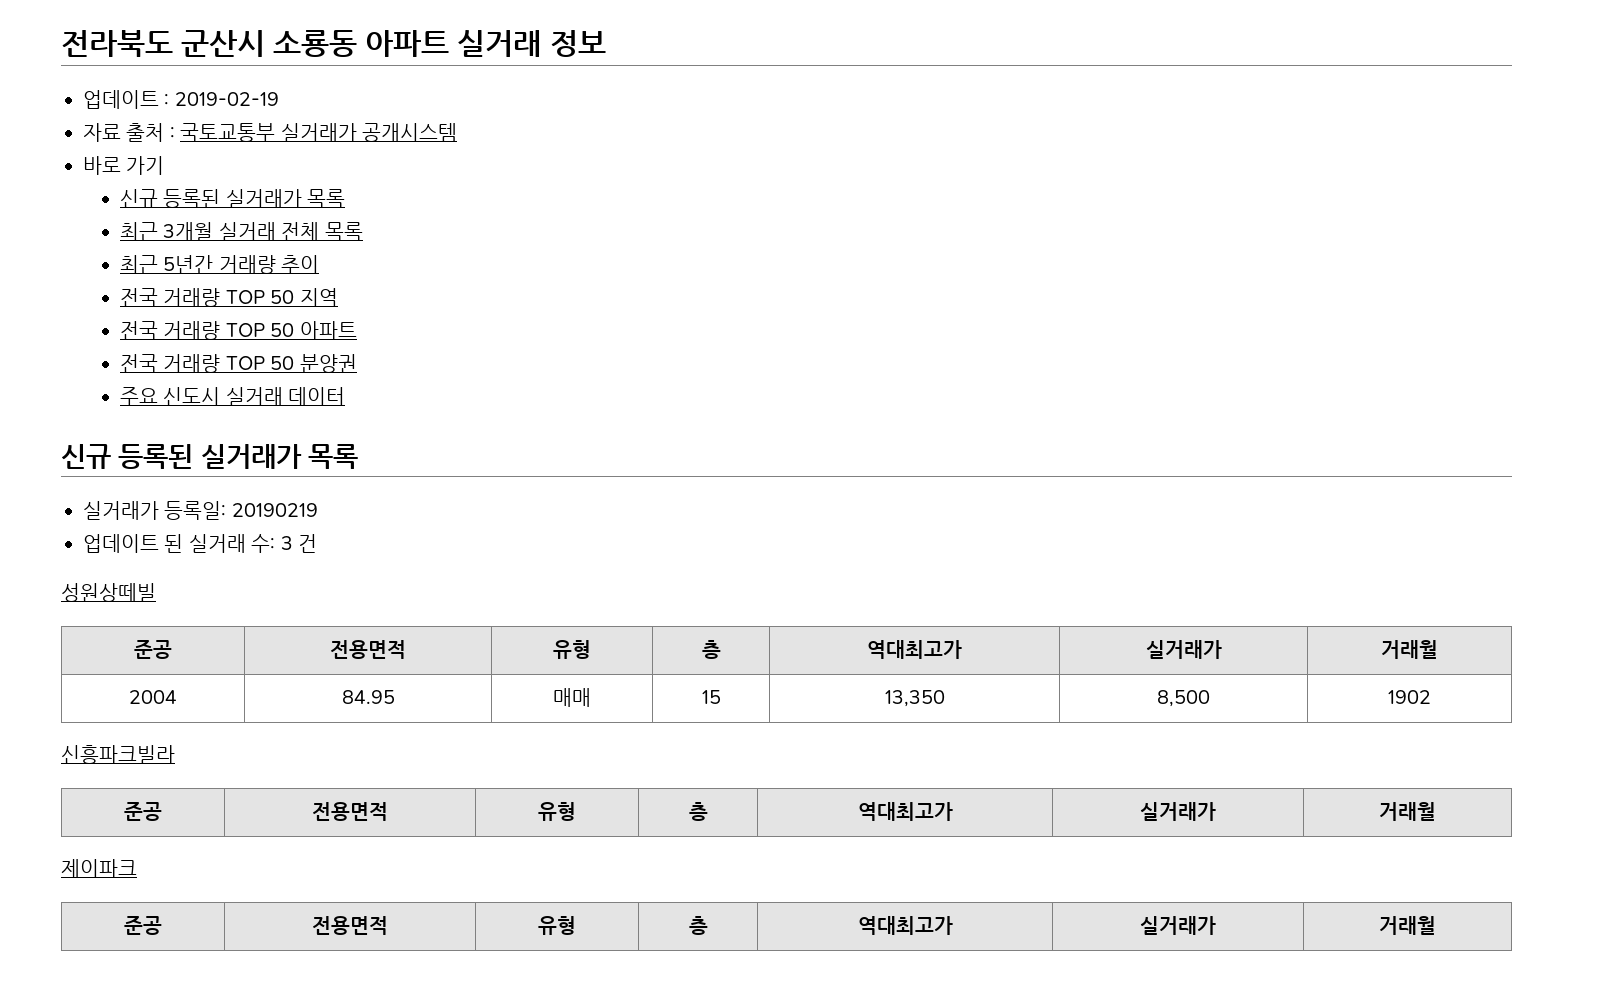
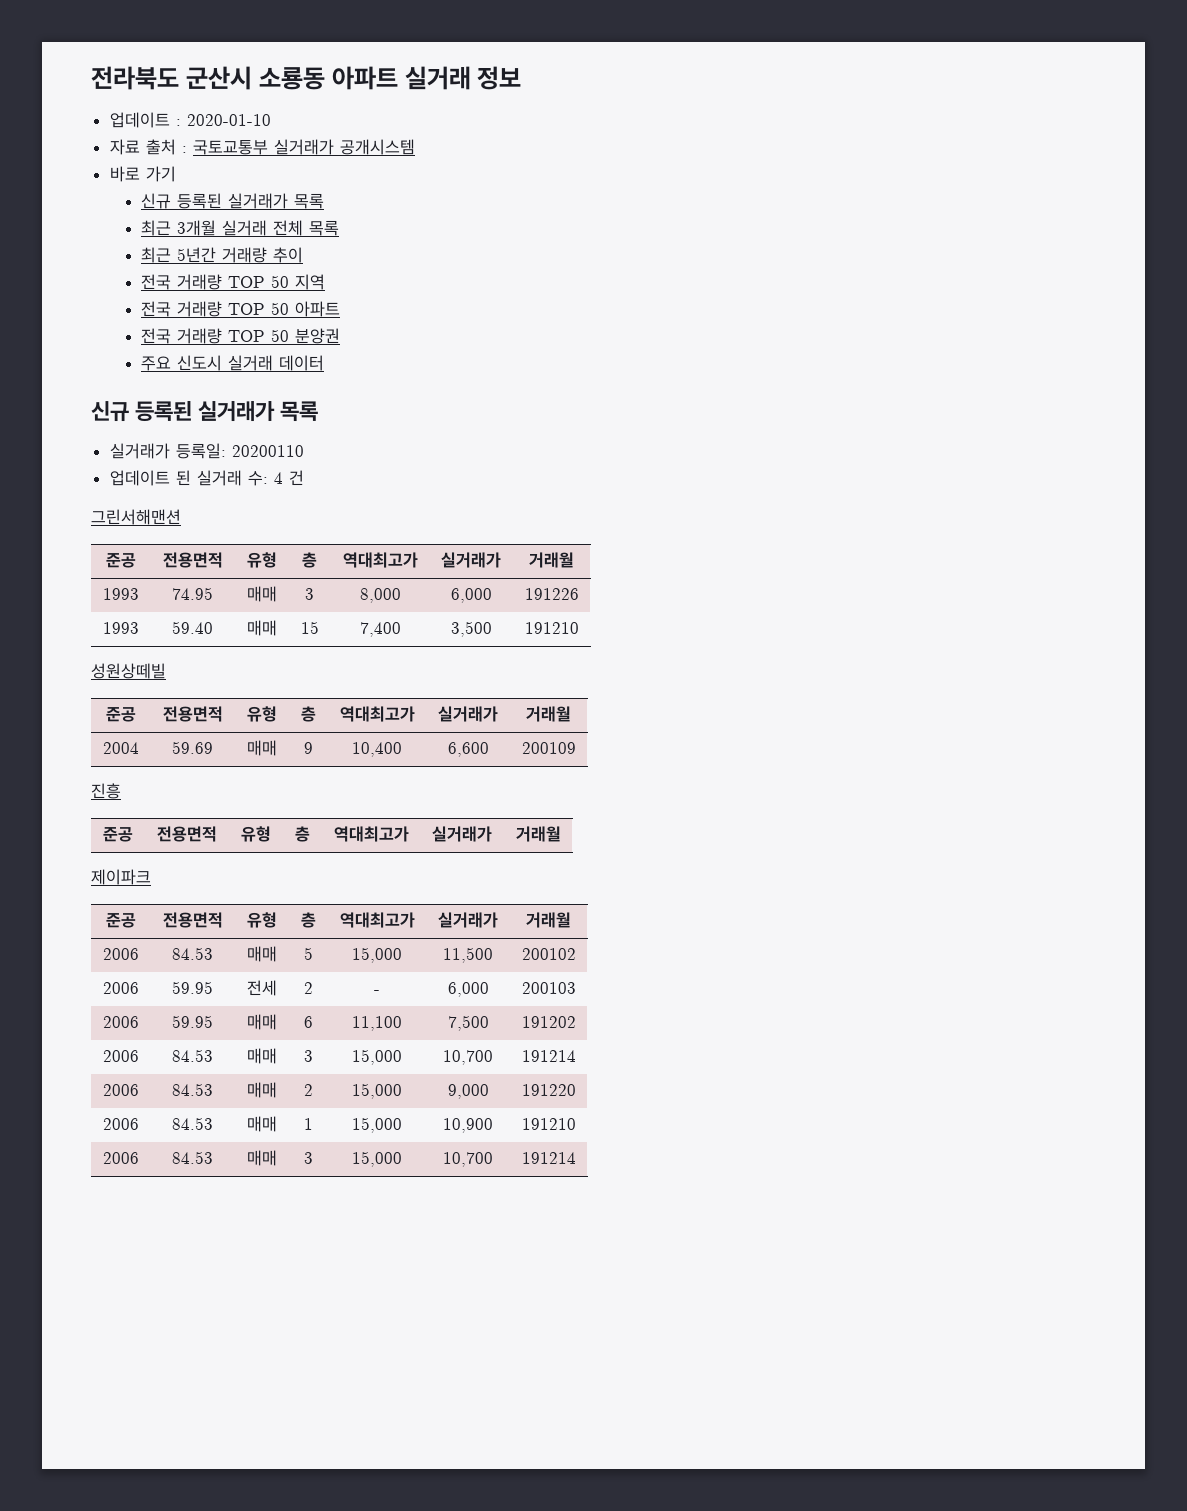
[174,92,279,106] 2019-02-19 -> [186,114,271,126] 2020-01-10
[231,503,318,517] 20190219 -> [231,445,304,457] 20200110
[280,534,317,553] 3 건 -> [273,470,304,486] [91,509,181,525] [106,553,136,568] [162,552,223,568] [246,552,277,568] [302,552,317,568] [342,552,418,568] [441,552,501,568] [529,552,574,568] [103,588,139,600] [172,587,213,600] [246,586,277,602] [305,588,314,600] [359,588,401,603] [450,588,492,603] [524,588,579,600] [103,622,139,634] [172,621,213,634] [246,620,277,636] [300,621,319,634] [359,622,401,637] [450,621,492,637] [524,622,579,634] 4 건 // 그린서해맨션 // 준공 | 전용면적 | 유형 | 층 | 역대최고가 | 실거래가 | 거래월 // 1993 | 74.95 | 매매 | 3 | 8,000 | 6,000 | 191226 // 1993 | 59.40 | 매매 | 15 | 7,400 | 3,500 | 191210
[341,690,395,704] [553,688,591,707] [701,690,721,704] [884,690,945,707] [1157,690,1210,707] [1388,690,1431,704] [61,745,175,764] 84.95 | 매매 | 15 | 13,350 | 8,500 | 1902 // 신흥파크빌라 -> [172,741,213,754] [246,740,277,756] [303,742,313,754] [352,742,402,757] [447,742,489,757] [521,742,576,754] [91,783,121,799] 59.69 | 매매 | 9 | 10,400 | 6,600 | 200109 // 진흥
(1436, 925) none -> [103,948,139,960] [172,947,213,960] [246,946,277,962] [303,947,313,960] [352,947,402,963] [443,947,493,963] [521,948,576,960] [103,982,139,994] [172,981,213,994] [246,980,277,996] [303,982,313,994] [374,990,380,994] [447,982,489,997] [521,982,576,994] [103,1016,139,1028] [172,1015,213,1028] [246,1014,277,1030] [303,1016,313,1028] [352,1016,402,1031] [447,1015,489,1031] [521,1016,576,1028] [103,1050,139,1062] [172,1049,213,1062] [246,1048,277,1064] [303,1050,313,1062] [352,1049,402,1065] [443,1050,493,1065] [521,1050,576,1062] [103,1084,139,1096] [172,1083,213,1096] [246,1082,277,1098] [303,1084,313,1096] [352,1083,402,1099] [447,1084,489,1099] [521,1084,576,1096] [103,1118,139,1130] [172,1117,213,1130] [246,1116,277,1132] [303,1118,313,1130] [352,1117,402,1133] [443,1118,493,1133] [521,1118,576,1130] [103,1152,139,1164] [172,1151,213,1164] [246,1150,277,1166] [303,1152,313,1164] [352,1151,402,1167] [443,1152,493,1167] [521,1152,576,1164] // 2006 | 84.53 | 매매 | 5 | 15,000 | 11,500 | 200102 // 2006 | 59.95 | 전세 | 2 | - | 6,000 | 200103 // 2006 | 59.95 | 매매 | 6 | 11,100 | 7,500 | 191202 // 2006 | 84.53 | 매매 | 3 | 15,000 | 10,700 | 191214 // 2006 | 84.53 | 매매 | 2 | 15,000 | 9,000 | 191220 // 2006 | 84.53 | 매매 | 1 | 15,000 | 10,900 | 191210 // 2006 | 84.53 | 매매 | 3 | 15,000 | 10,700 | 191214

